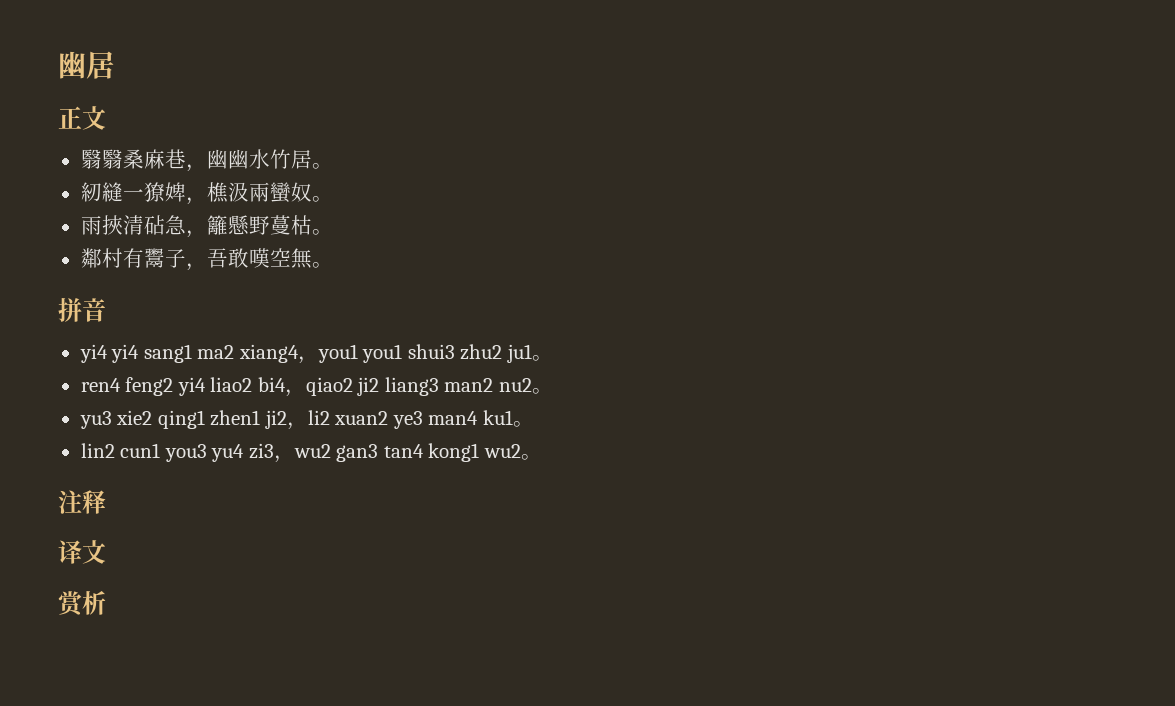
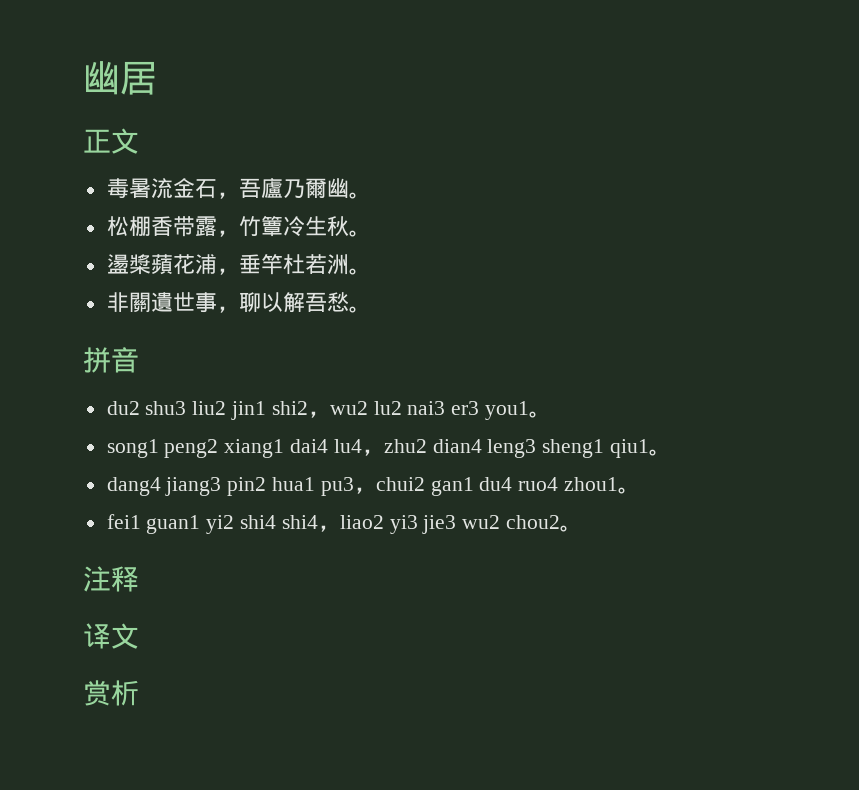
[80,149,333,172] [80,182,333,205] [80,215,333,238] [80,248,333,271] [58,298,106,322] [79,344,553,364] [80,377,553,397] [79,410,534,430] [80,443,521,463] 翳翳桑麻巷，幽幽水竹居。 // 紉縫一獠婢，樵汲兩蠻奴。 // 雨挾清砧急，籬懸野蔓枯。 // 鄰村有鬻子，吾敢嘆空無。 // 拼音 // yi4 yi4 sang1 ma2 xiang4，you1 you1 shui3 zhu2 ju1。 // ren4 feng2 yi4 liao2 bi4，qiao2 ji2 liang3 man2 nu2。 // yu3 xie2 qing1 zhen1 ji2，li2 xuan2 ye3 man4 ku1。 // lin2 cun1 you3 yu4 zi3，wu2 gan3 tan4 kong1 wu2 -> [106,178,371,199] [106,215,371,237] [106,254,371,275] [106,292,371,313] [83,347,139,373] [106,401,552,420] [106,439,672,458] [106,477,641,496] [106,514,561,534] 毒暑流金石，吾廬乃爾幽。 // 松棚香带露，竹簟冷生秋。 // 盪槳蘋花浦，垂竿杜若洲。 // 非關遺世事，聊以解吾愁。 // 拼音 // du2 shu3 liu2 jin1 shi2，wu2 lu2 nai3 er3 you1。 // song1 peng2 xiang1 dai4 lu4，zhu2 dian4 leng3 sheng1 qiu1。 // dang4 jiang3 pin2 hua1 pu3，chui2 gan1 du4 ruo4 zhou1。 // fei1 guan1 yi2 shi4 shi4，liao2 yi3 jie3 wu2 chou2

